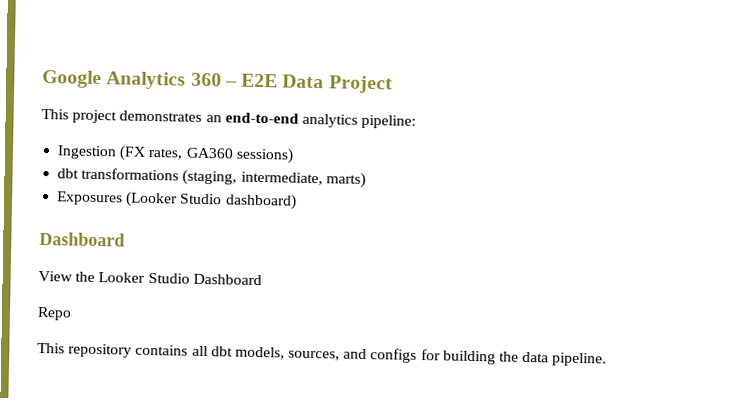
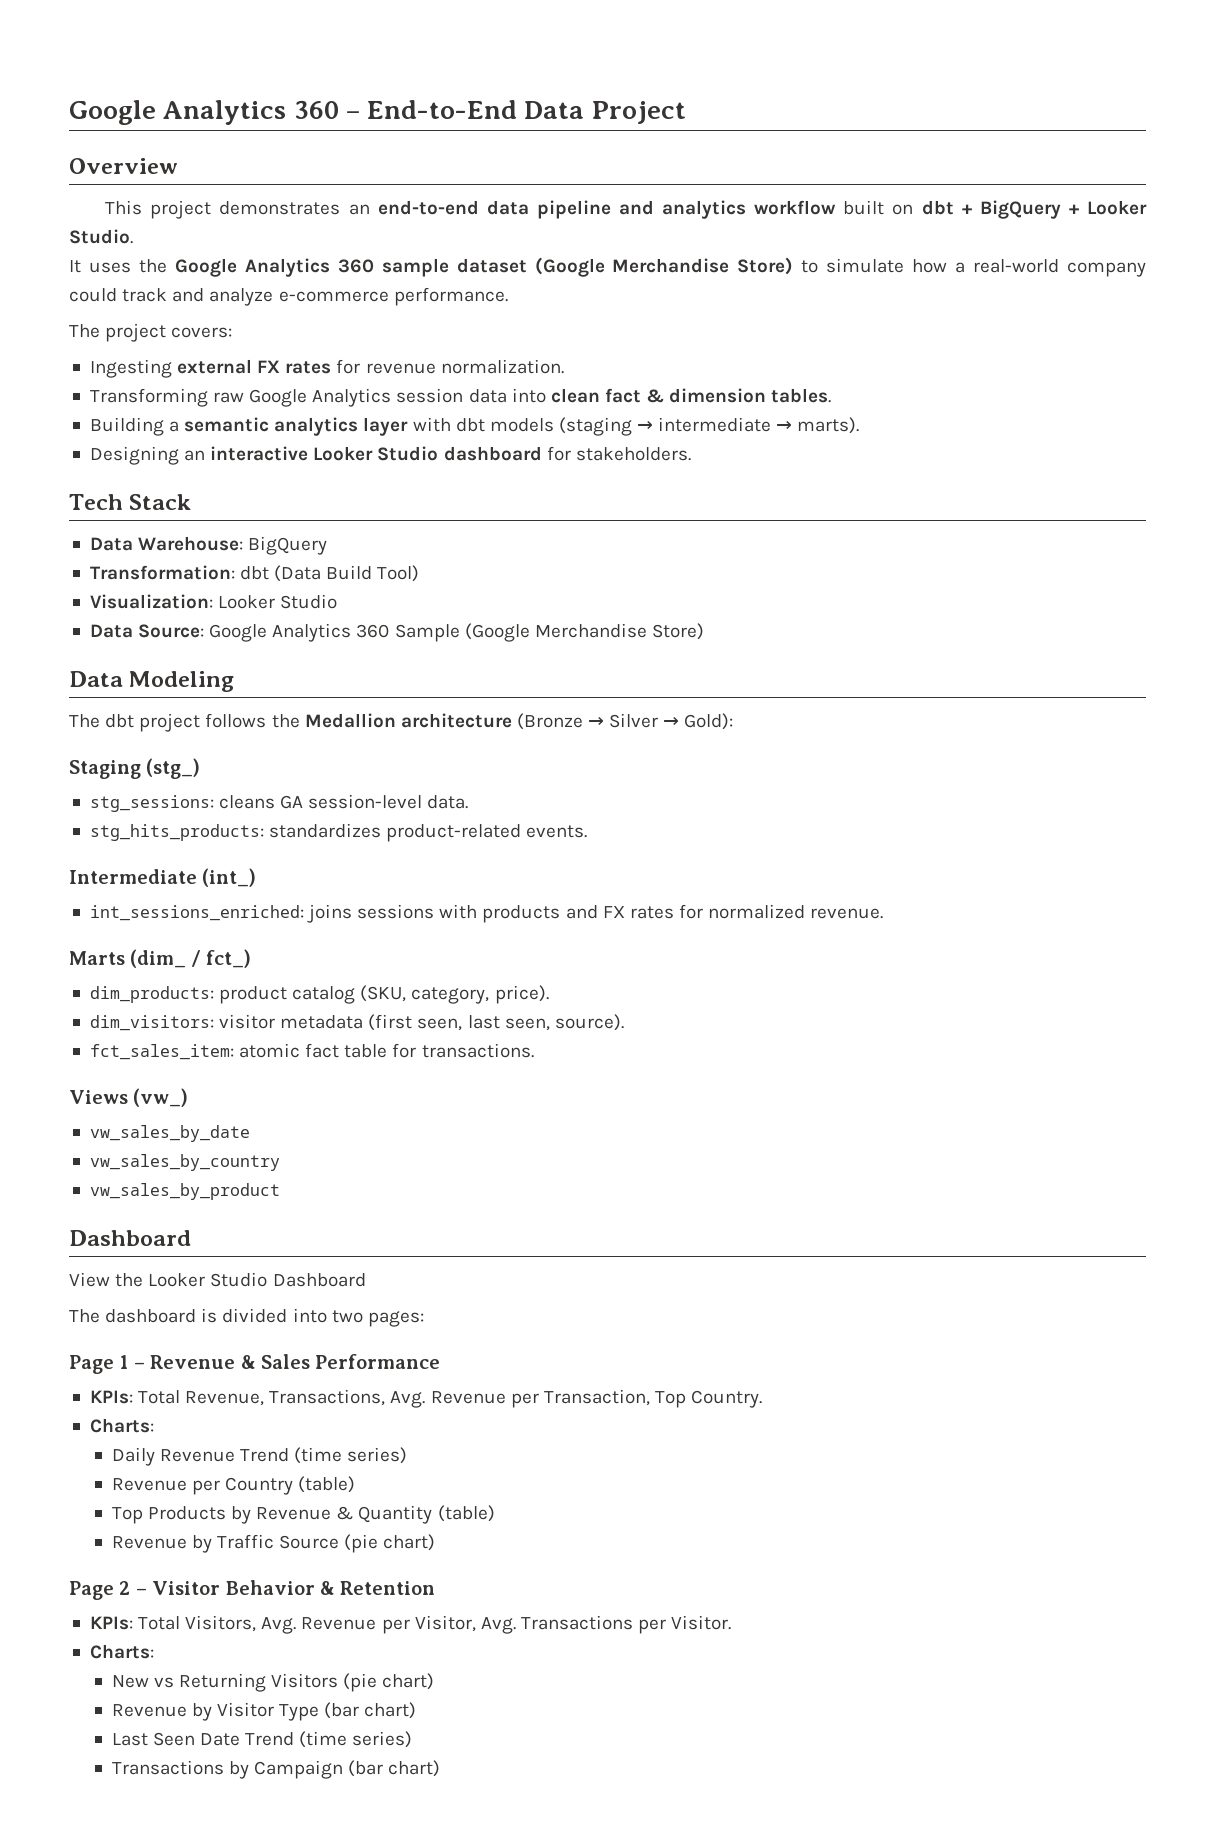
[241,73,279,88] E2E -> [367,100,518,119] End-to-End
(393, 84) none -> [69,158,178,174] // Overview
[301,113,417,129] [57,145,294,164] [57,167,366,188] [56,191,297,210] analytics pipeline: // Ingestion (FX rates, GA360 sessions) // dbt transformations (staging, intermediate, marts) // Exposures (Looker Studio dashboard) -> [486,200,1148,219] [69,229,133,244] [69,257,1146,277] [69,287,508,306] [69,323,233,342] [89,359,564,378] [89,388,832,407] [89,417,860,436] [89,446,691,465] [69,494,192,510] [89,536,328,555] [89,565,420,582] [89,594,338,609] [89,623,704,642] [69,671,235,692] [69,713,734,732] [69,758,201,779] [89,794,469,812] [89,823,588,842] [69,868,257,887] [89,904,884,923] [69,949,252,968] [89,985,549,1004] [89,1014,624,1031] [89,1043,534,1060] [69,1088,189,1107] [89,1125,250,1142] [89,1154,280,1171] [89,1183,280,1200] data pipeline and analytics workflow built on dbt + BigQuery + Looker Studio. // It uses the Google Analytics 360 sample dataset (Google Merchandise Store) to simulate how a real-world company could track and analyze e-commerce performance. // The project covers: // Ingesting external FX rates for revenue normalization. // Transforming raw Google Analytics session data into clean fact & dimension tables. // Building a semantic analytics layer with dbt models (staging → intermediate → marts). // Designing an interactive Looker Studio dashboard for stakeholders. // Tech Stack // Data Warehouse: BigQuery // Transformation: dbt (Data Build Tool) // Visualization: Looker Studio // Data Source: Google Analytics 360 Sample (Google Merchandise Store) // Data Modeling // The dbt project follows the Medallion architecture (Bronze → Silver → Gold): // Staging (stg_) // stg_sessions: cleans GA session-level data. // stg_hits_products: standardizes product-related events. // Intermediate (int_) // int_sessions_enriched: joins sessions with products and FX rates for normalized revenue. // Marts (dim_ / fct_) // dim_products: product catalog (SKU, category, price). // dim_visitors: visitor metadata (first seen, last seen, source). // fct_sales_item: atomic fact table for transactions. // Views (vw_) // vw_sales_by_date // vw_sales_by_country // vw_sales_by_product
[37,306,72,321] [37,342,608,367] Repo // This repository contains all dbt models, sources, and configs for building the data pipeline. -> [69,1308,424,1327] [69,1354,441,1374] [89,1389,763,1408] [89,1418,154,1433] [111,1447,408,1466] [111,1476,356,1495] [111,1505,495,1524] [111,1534,436,1553] [69,1580,436,1600] [89,1615,732,1634] [89,1644,154,1659] [111,1673,435,1692] [111,1702,417,1721] [111,1731,413,1748] [111,1760,441,1779] The dashboard is divided into two pages: // Page 1 – Revenue & Sales Performance // KPIs: Total Revenue, Transactions, Avg. Revenue per Transaction, Top Country. // Charts: // Daily Revenue Trend (time series) // Revenue per Country (table) // Top Products by Revenue & Quantity (table) // Revenue by Traffic Source (pie chart) // Page 2 – Visitor Behavior & Retention // KPIs: Total Visitors, Avg. Revenue per Visitor, Avg. Transactions per Visitor. // Charts: // New vs Returning Visitors (pie chart) // Revenue by Visitor Type (bar chart) // Last Seen Date Trend (time series) // Transactions by Campaign (bar chart)

